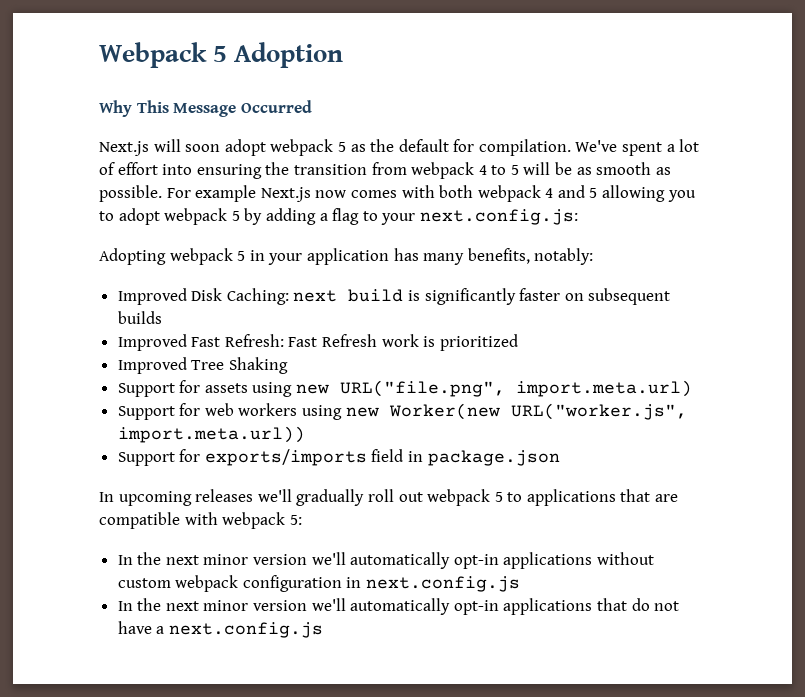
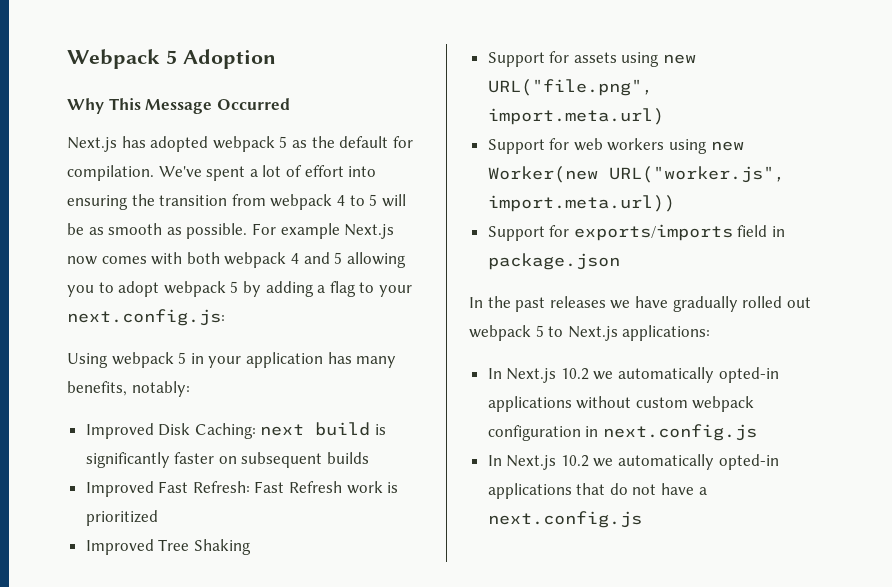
[153,139,266,156] will soon adopt -> [121,136,209,152] has adopted
[99,248,166,265] Adopting -> [67,353,108,368] Using
[118,489,679,506] [99,512,302,529] [117,552,499,569] upcoming releases we'll gradually roll out webpack 5 to applications that are compatible with webpack 5: // In the next minor version we'll automatically opt-in -> [487,296,811,312] [469,325,711,341] [487,367,779,383] the past releases we have gradually rolled out webpack 5 to Next.js applications: // In Next.js 10.2 we automatically opted-in
[137,598,499,615] the next minor version we'll automatically opt-in -> [506,454,779,470] Next.js 10.2 we automatically opted-in

